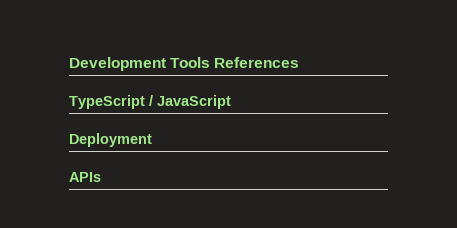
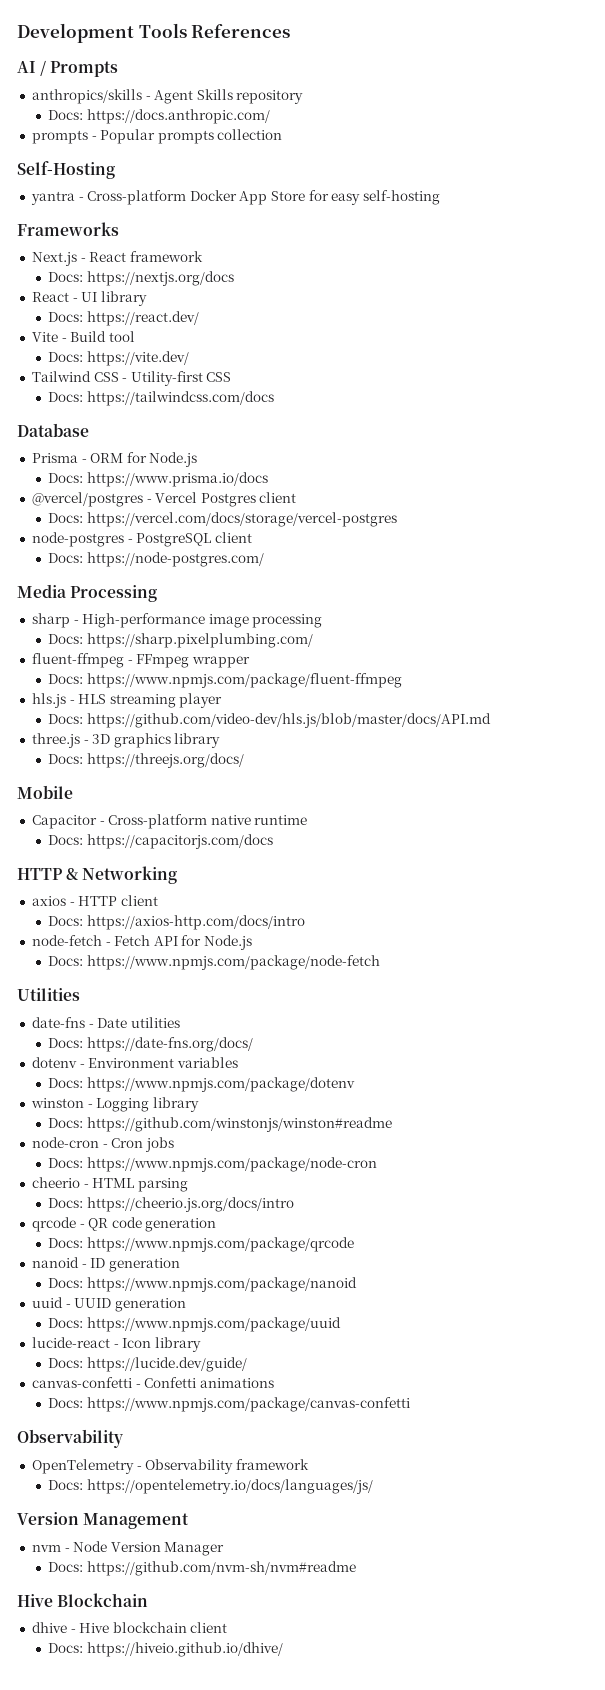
[69,95,231,109] [69,133,152,147] [69,172,101,182] TypeScript / JavaScript // Deployment // APIs -> [17,60,119,77] [31,89,304,104] [48,109,271,124] [31,129,283,144] [17,161,115,179] [30,190,441,205] [17,222,119,236] [31,251,203,266] [48,271,235,286] [31,291,147,306] [48,311,200,326] [31,331,135,342] [48,351,190,366] [31,371,232,386] [48,391,275,406] [17,423,89,437] [31,452,198,467] [48,472,269,487] [31,492,297,507] [48,512,398,527] [31,532,252,547] [48,552,265,567] [17,584,158,602] [31,613,323,628] [48,633,314,648] [31,653,250,668] [48,673,403,688] [31,693,223,708] [48,713,492,728] [31,733,221,748] [48,753,245,768] [17,785,73,799] [31,814,308,829] [48,834,274,849] [17,866,178,884] [31,895,158,906] [48,915,306,930] [31,935,253,950] [48,955,381,970] [17,988,80,1001] [31,1017,180,1028] [48,1037,254,1052] [31,1057,238,1068] [48,1077,356,1092] [30,1097,199,1112] [48,1117,393,1132] [31,1137,174,1152] [48,1157,378,1172] [31,1177,188,1192] [48,1197,295,1212] [31,1217,217,1232] [48,1237,355,1252] [31,1257,180,1272] [48,1277,358,1292] [31,1297,186,1312] [48,1317,342,1332] [31,1337,201,1352] [48,1357,248,1372] [31,1377,274,1388] [48,1397,411,1412] [17,1429,123,1448] [31,1459,309,1474] [48,1479,374,1494] [17,1512,190,1529] [31,1541,225,1556] [48,1561,357,1576] [17,1593,149,1607] [31,1622,228,1633] [48,1642,284,1657] AI / Prompts // anthropics/skills - Agent Skills repository // Docs: https://docs.anthropic.com/ // prompts - Popular prompts collection // Self-Hosting // yantra - Cross-platform Docker App Store for easy self-hosting // Frameworks // Next.js - React framework // Docs: https://nextjs.org/docs // React - UI library // Docs: https://react.dev/ // Vite - Build tool // Docs: https://vite.dev/ // Tailwind CSS - Utility-first CSS // Docs: https://tailwindcss.com/docs // Database // Prisma - ORM for Node.js // Docs: https://www.prisma.io/docs // @vercel/postgres - Vercel Postgres client // Docs: https://vercel.com/docs/storage/vercel-postgres // node-postgres - PostgreSQL client // Docs: https://node-postgres.com/ // Media Processing // sharp - High-performance image processing // Docs: https://sharp.pixelplumbing.com/ // fluent-ffmpeg - FFmpeg wrapper // Docs: https://www.npmjs.com/package/fluent-ffmpeg // hls.js - HLS streaming player // Docs: https://github.com/video-dev/hls.js/blob/master/docs/API.md // three.js - 3D graphics library // Docs: https://threejs.org/docs/ // Mobile // Capacitor - Cross-platform native runtime // Docs: https://capacitorjs.com/docs // HTTP & Networking // axios - HTTP client // Docs: https://axios-http.com/docs/intro // node-fetch - Fetch API for Node.js // Docs: https://www.npmjs.com/package/node-fetch // Utilities // date-fns - Date utilities // Docs: https://date-fns.org/docs/ // dotenv - Environment variables // Docs: https://www.npmjs.com/package/dotenv // winston - Logging library // Docs: https://github.com/winstonjs/winston#readme // node-cron - Cron jobs // Docs: https://www.npmjs.com/package/node-cron // cheerio - HTML parsing // Docs: https://cheerio.js.org/docs/intro // qrcode - QR code generation // Docs: https://www.npmjs.com/package/qrcode // nanoid - ID generation // Docs: https://www.npmjs.com/package/nanoid // uuid - UUID generation // Docs: https://www.npmjs.com/package/uuid // lucide-react - Icon library // Docs: https://lucide.dev/guide/ // canvas-confetti - Confetti animations // Docs: https://www.npmjs.com/package/canvas-confetti // Observability // OpenTelemetry - Observability framework // Docs: https://opentelemetry.io/docs/languages/js/ // Version Management // nvm - Node Version Manager // Docs: https://github.com/nvm-sh/nvm#readme // Hive Blockchain // dhive - Hive blockchain client // Docs: https://hiveio.github.io/dhive/

